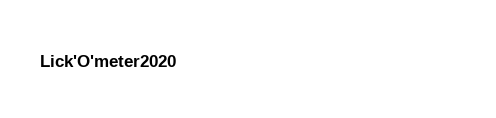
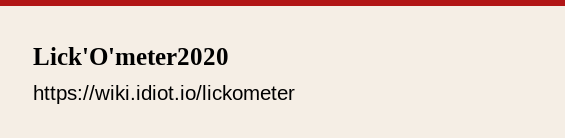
(176, 61) none -> [33,85,295,104] // https://wiki.idiot.io/lickometer

